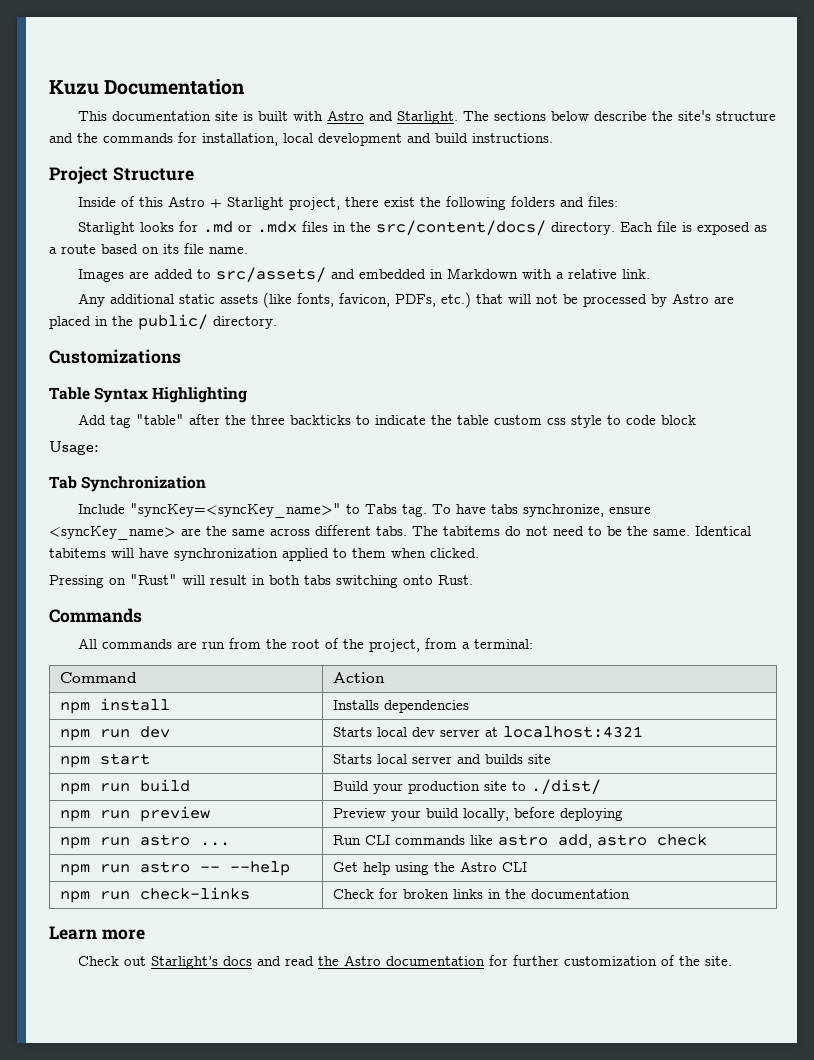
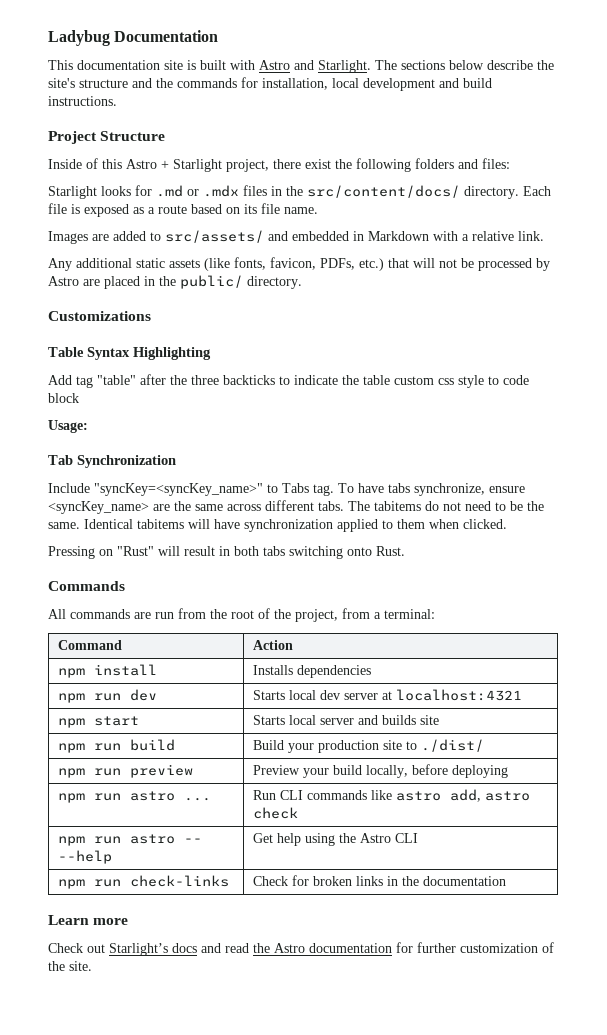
[49,80,99,95] Kuzu -> [48,30,110,46] Ladybug

